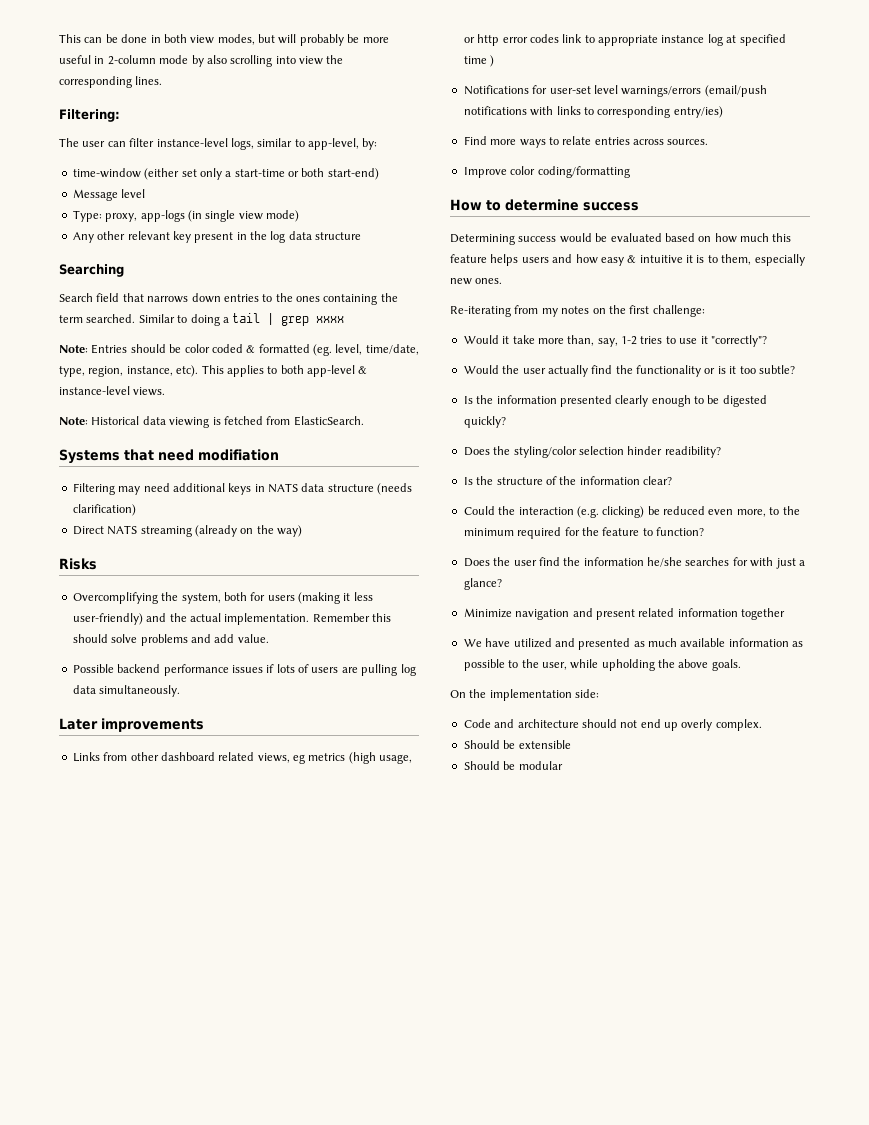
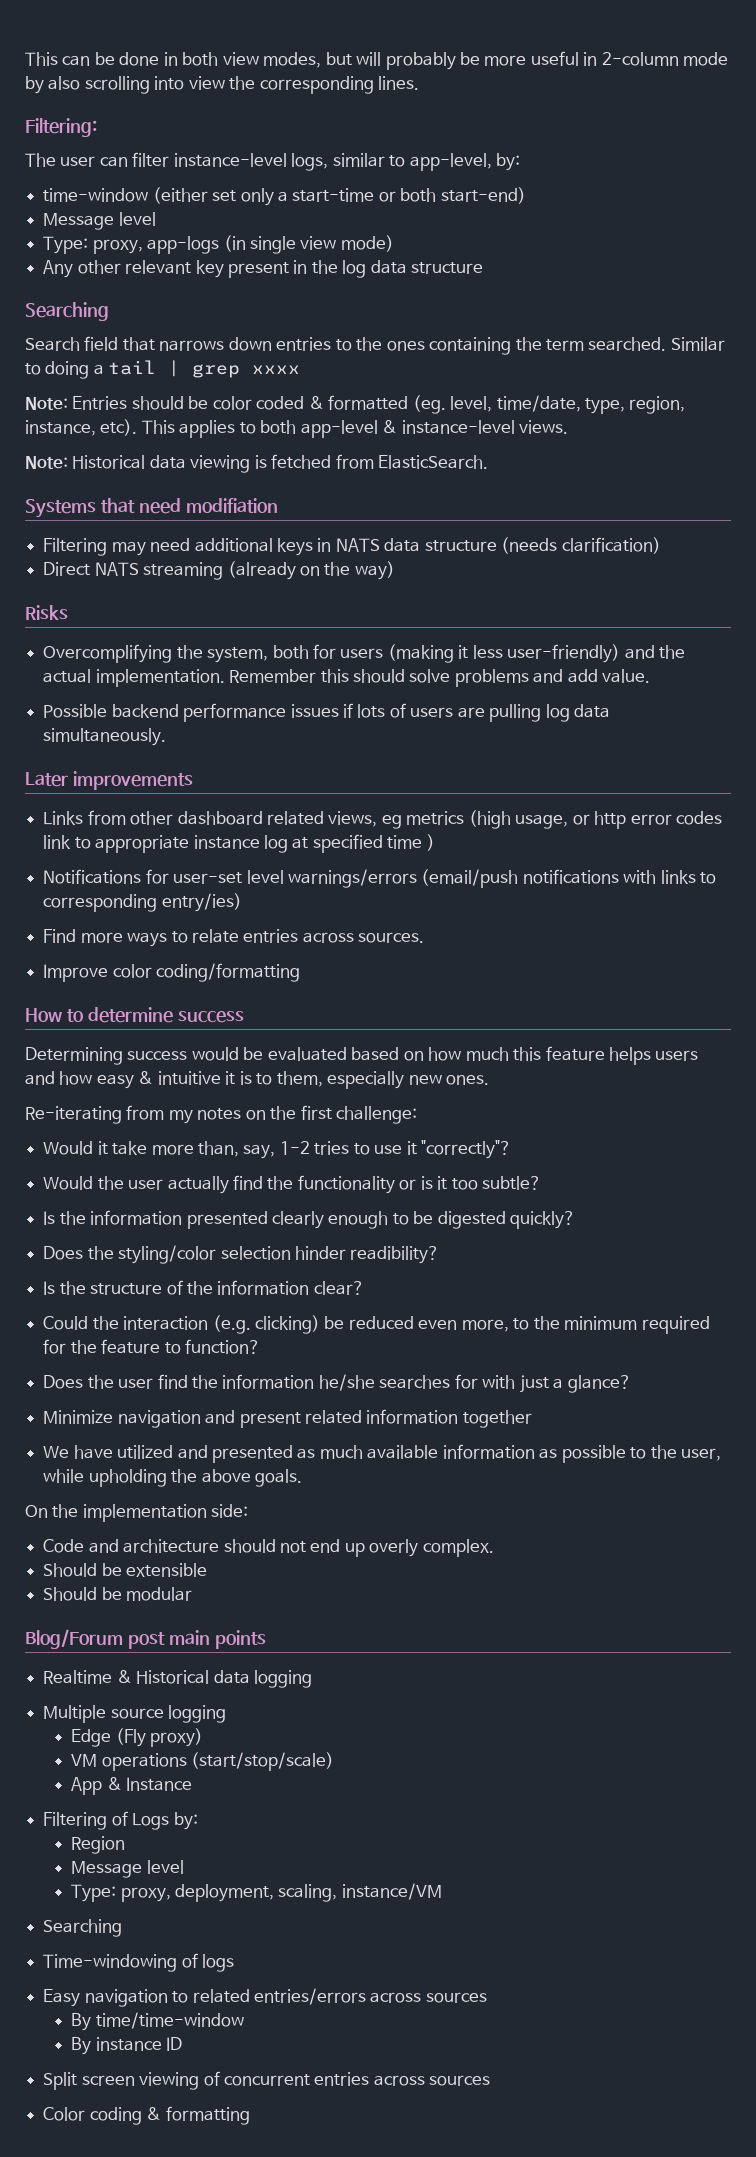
(563, 765) none -> [25,1629,266,1649] [43,1670,312,1688] [43,1705,227,1723] [71,1728,203,1747] [71,1752,334,1771] [71,1777,192,1795] [43,1811,198,1830] [71,1836,126,1854] [71,1860,184,1878] [71,1883,442,1902] [43,1919,123,1937] [43,1953,235,1972] [43,1988,487,2007] [71,2012,244,2031] [71,2037,182,2055] [43,2071,491,2090] [43,2106,250,2125] // Blog/Forum post main points // Realtime & Historical data logging // Multiple source logging // Edge (Fly proxy) // VM operations (start/stop/scale) // App & Instance // Filtering of Logs by: // Region // Message level // Type: proxy, deployment, scaling, instance/VM // Searching // Time-windowing of logs // Easy navigation to related entries/errors across sources // By time/time-window // By instance ID // Split screen viewing of concurrent entries across sources // Color coding & formatting

